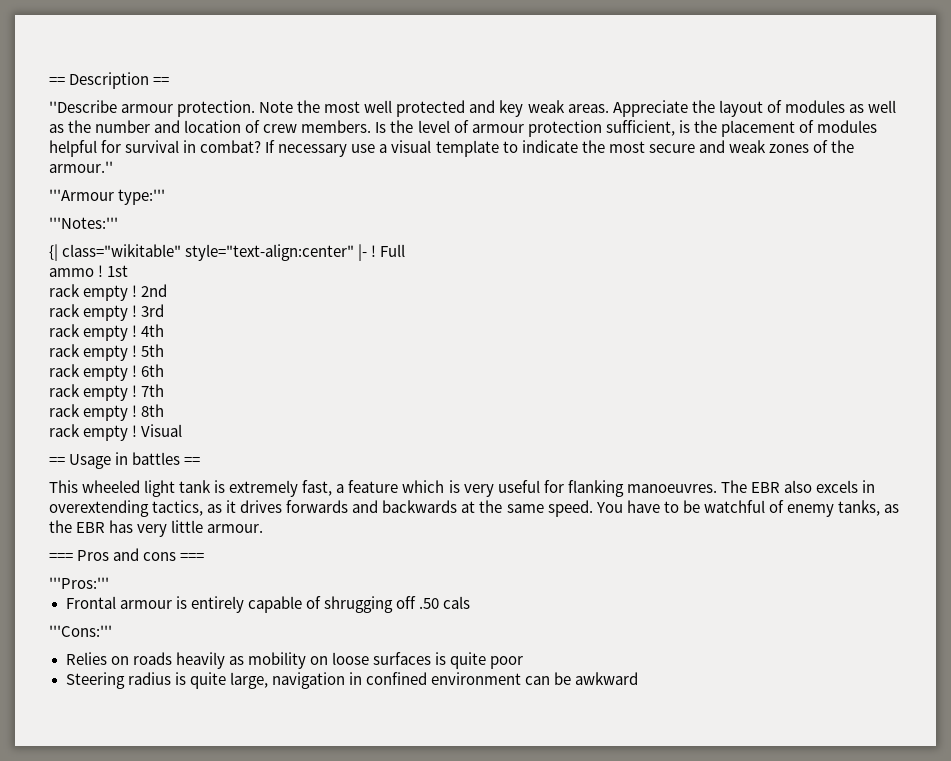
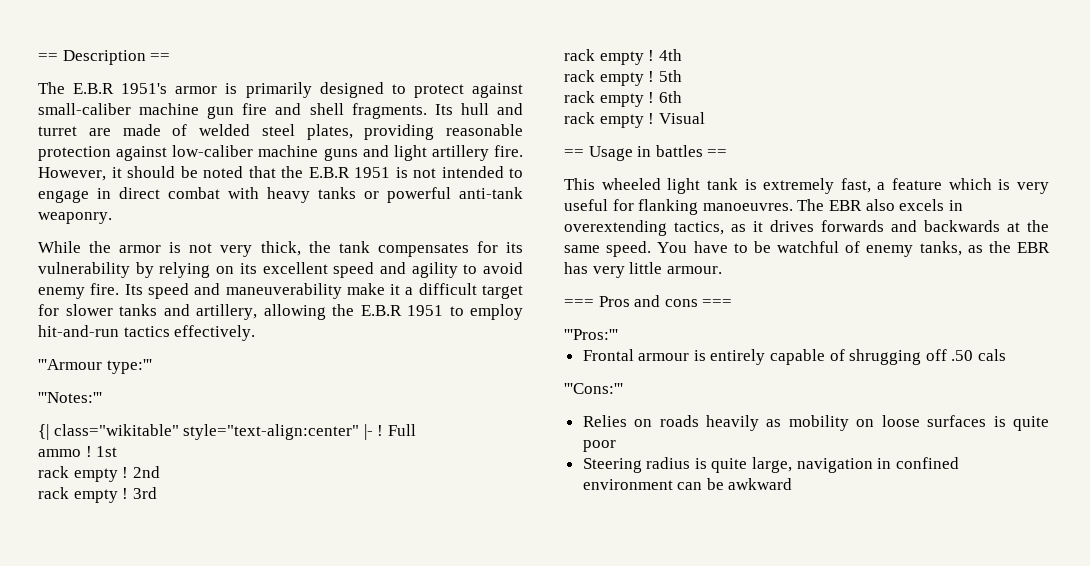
[49,100,896,117] [49,120,877,137] [49,140,854,157] [49,161,113,173] ''Describe armour protection. Note the most well protected and key weak areas. Appreciate the layout of modules as well as the number and location of crew members. Is the level of armour protection sufficient, is the placement of modules helpful for survival in combat? If necessary use a visual template to indicate the most secure and weak zones of the armour.'' -> [38,82,523,98] [38,103,523,119] [38,124,523,140] [38,145,523,161] [38,166,523,181] [38,187,523,203] [38,212,112,224] [38,241,523,257] [38,262,523,278] [38,283,523,299] [38,304,523,320] [38,325,256,341] The E.B.R 1951's armor is primarily designed to protect against small-caliber machine gun fire and shell fragments. Its hull and turret are made of welded steel plates, providing reasonable protection against low-caliber machine guns and light artillery fire. However, it should be noted that the E.B.R 1951 is not intended to engage in direct combat with heavy tanks or powerful anti-tank weaponry. // While the armor is not very thick, the tank compensates for its vulnerability by relying on its excellent speed and agility to avoid enemy fire. Its speed and maneuverability make it a difficult target for slower tanks and artillery, allowing the E.B.R 1951 to employ hit-and-run tactics effectively.
[49,384,165,401] [49,404,165,421] // rack empty ! 7th // rack empty ! 8th -> (682, 97) none

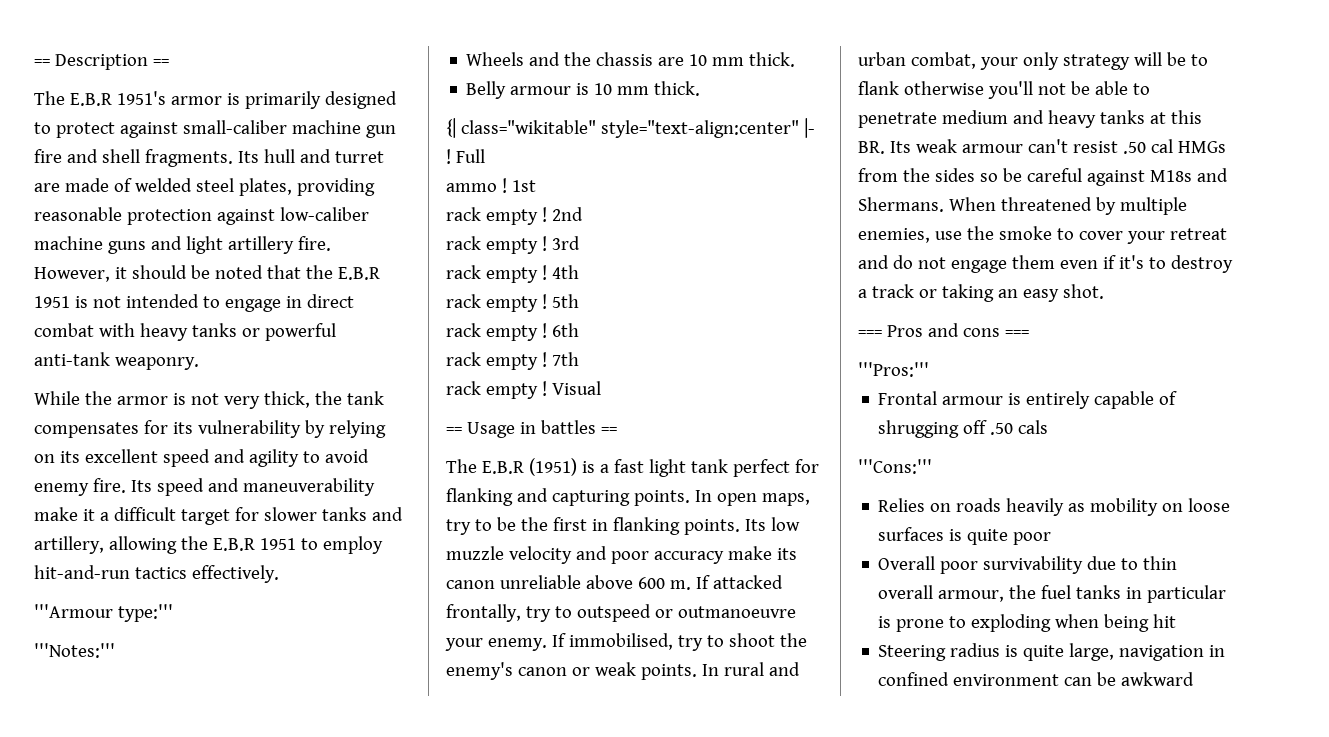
(102, 397) none -> [466,52,796,67] [466,81,701,99] // Wheels and the chassis are 10 mm thick. // Belly armour is 10 mm thick.
(682, 97) none -> [446,352,579,370] // rack empty ! 7th
[564,178,1049,194] [564,199,963,215] [564,220,1049,236] [564,241,1050,257] [564,262,722,278] This wheeled light tank is extremely fast, a feature which is very useful for flanking manoeuvres. The EBR also excels in overextending tactics, as it drives forwards and backwards at the same speed. You have to be watchful of enemy tanks, as the EBR has very little armour. -> [446,458,819,477] [446,488,810,506] [446,517,800,535] [446,546,797,564] [446,575,783,590] [446,604,796,622] [445,633,807,651] [446,662,800,680] [858,52,1208,70] [858,81,1150,99] [858,110,1202,128] [858,139,1226,154] [858,168,1228,186] [858,197,1187,215] [858,226,1227,244] [858,255,1233,273] [858,284,1104,302] The E.B.R (1951) is a fast light tank perfect for flanking and capturing points. In open maps, try to be the first in flanking points. Its low muzzle velocity and poor accuracy make its canon unreliable above 600 m. If attacked frontally, try to outspeed or outmanoeuvre your enemy. If immobilised, try to shoot the enemy's canon or weak points. In rural and urban combat, your only strategy will be to flank otherwise you'll not be able to penetrate medium and heavy tanks at this BR. Its weak armour can't resist .50 cal HMGs from the sides so be careful against M18s and Shermans. When threatened by multiple enemies, use the smoke to cover your retreat and do not engage them even if it's to destroy a track or taking an easy shot.
(616, 446) none -> [878,556,1178,574] [878,585,1227,603] [878,614,1177,632] // Overall poor survivability due to thin overall armour, the fuel tanks in particular is prone to exploding when being hit

